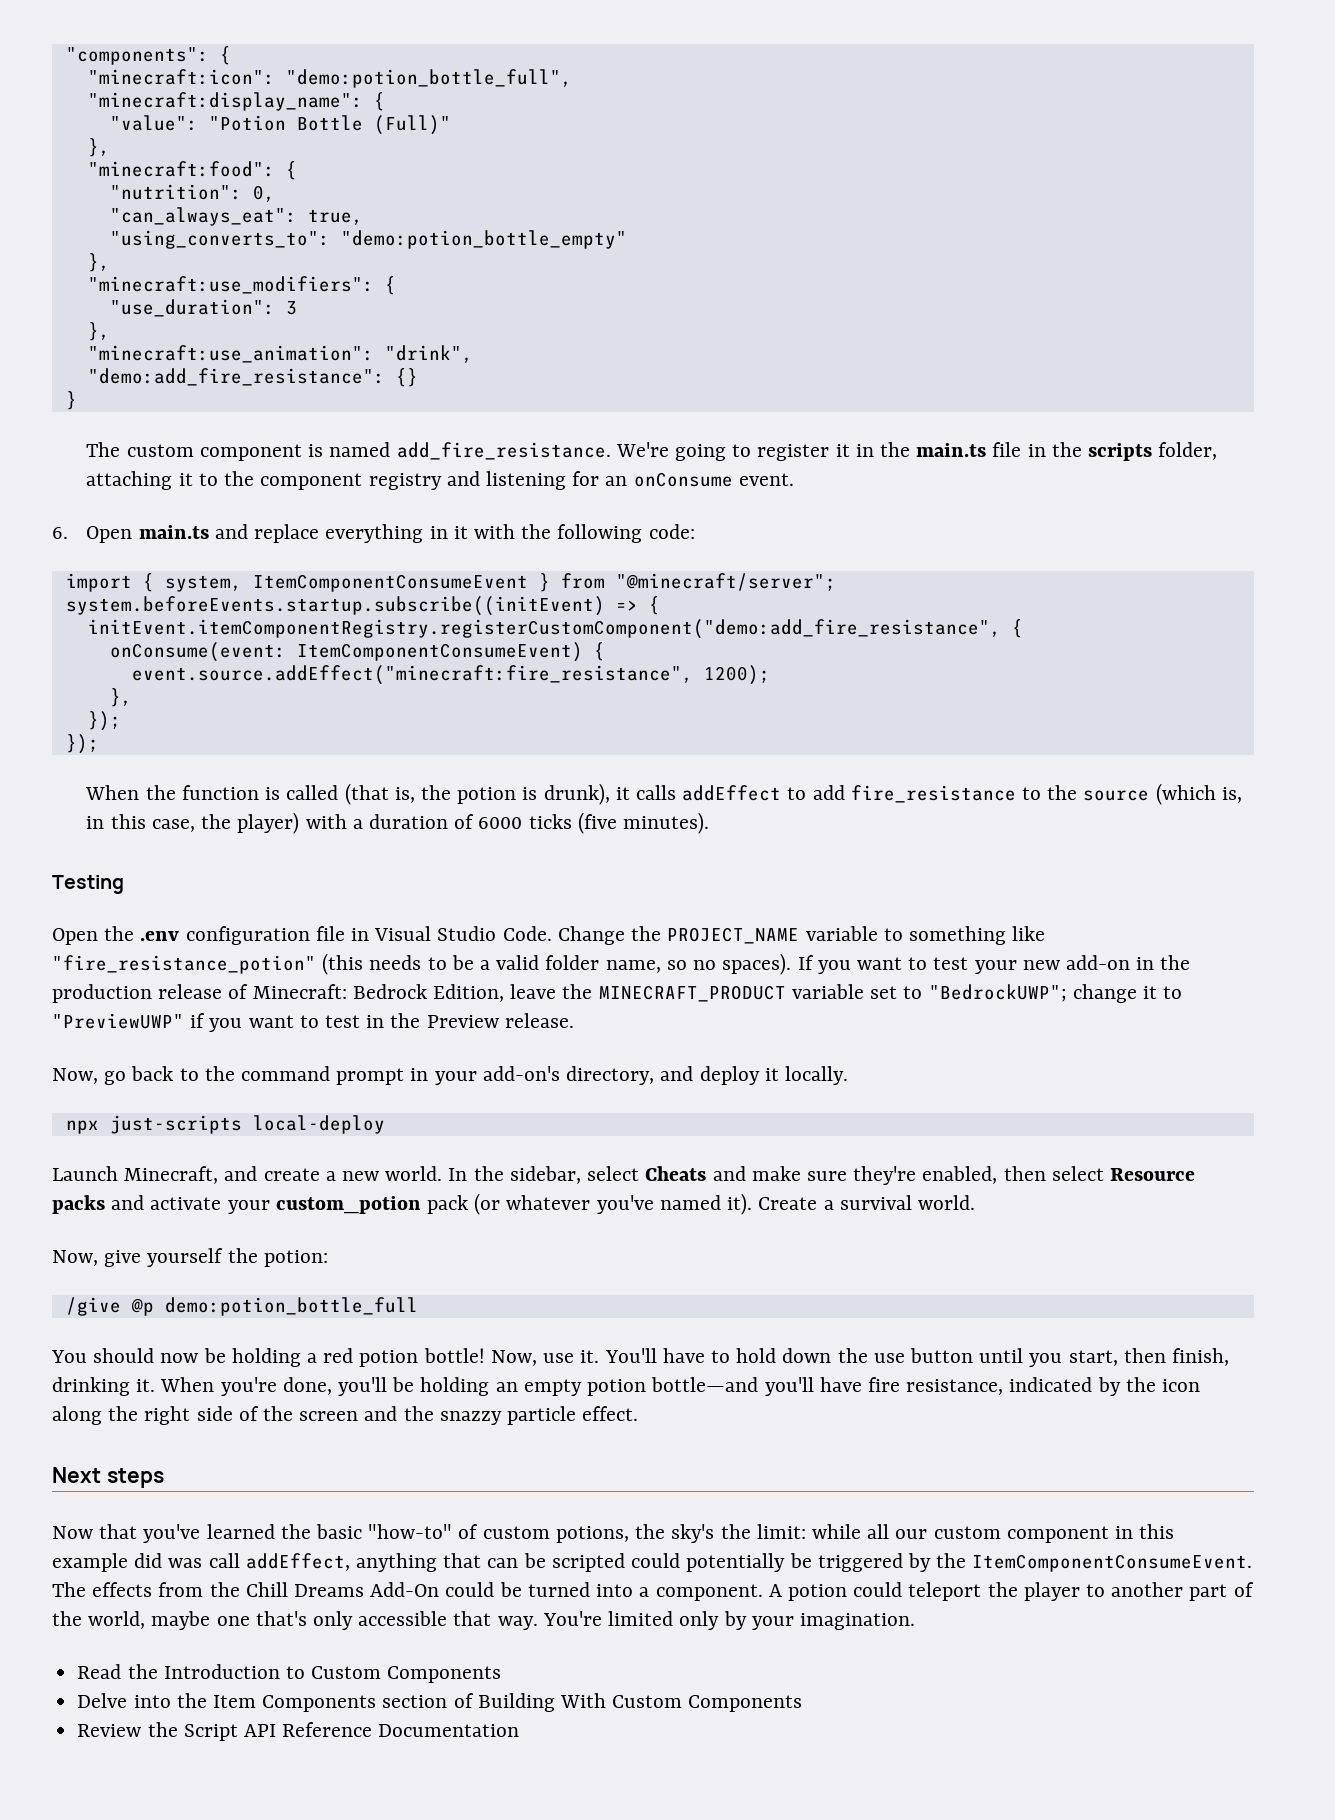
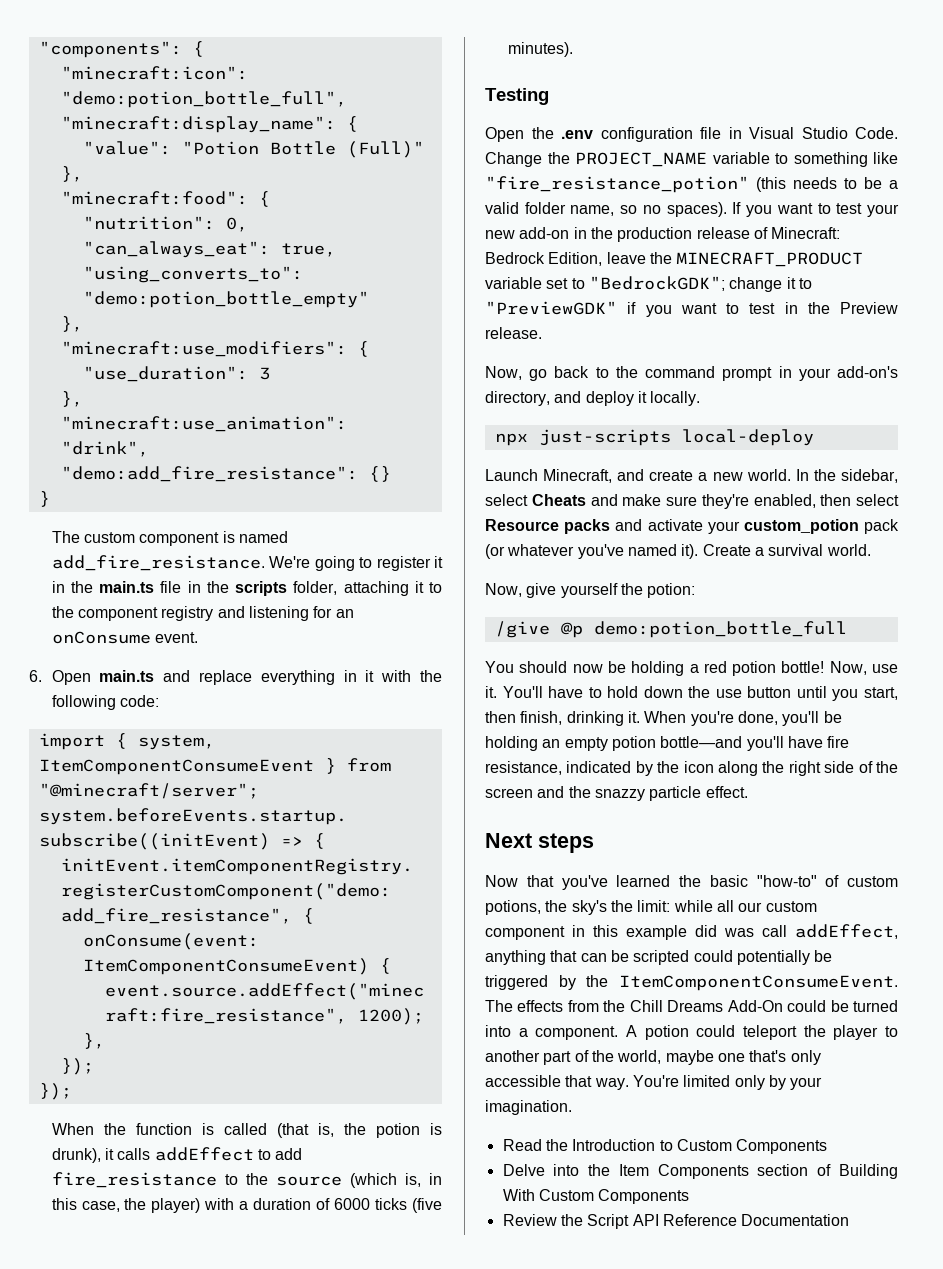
[928,984,1067,1002] "BedrockUWP"; -> [588,276,725,291] "BedrockGDK";
[52,1013,184,1029] "PreviewUWP" -> [485,301,617,315] "PreviewGDK"

